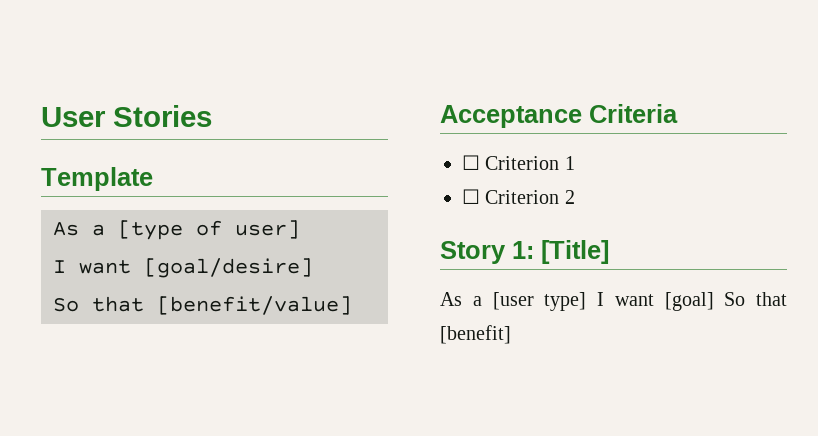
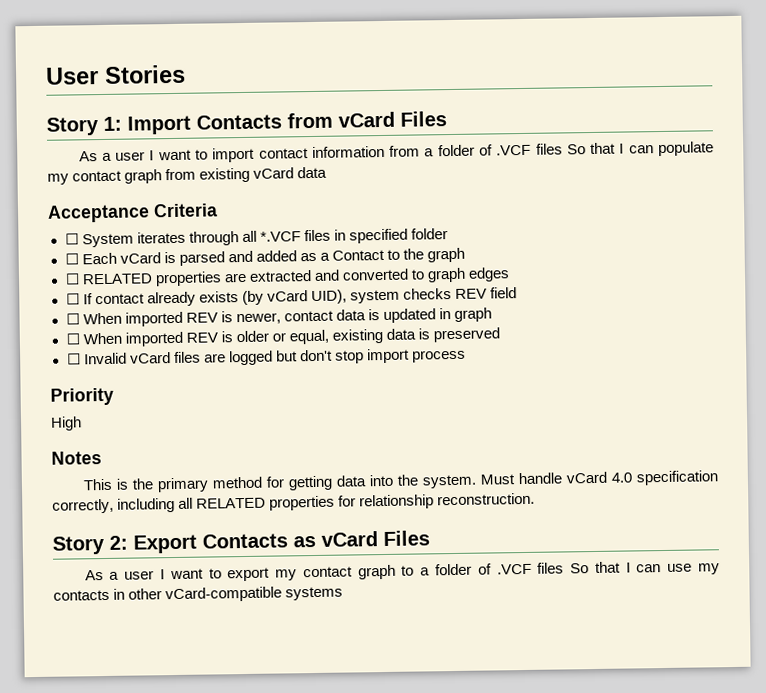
[41,167,153,191] [53,220,300,240] [53,258,313,278] [53,296,352,315] [440,104,678,128] [462,155,575,170] [462,189,575,204] [440,240,609,264] [440,292,787,311] [440,325,511,344] Template // As a [type of user] // I want [goal/desire] // So that [benefit/value] // Acceptance Criteria // ☐ Criterion 1 // ☐ Criterion 2 // Story 1: [Title] // As a [user type] I want [goal] So that [benefit] -> [46,111,447,136] [78,141,715,163] [47,166,328,185] [47,203,218,223] [64,228,448,248] [64,247,466,266] [64,267,510,287] [65,287,518,307] [65,307,493,327] [65,327,501,347] [66,348,467,366] [50,387,114,406] [50,416,82,431] [51,451,102,465] [82,470,719,493] [52,492,536,514] [52,530,430,555] [84,561,720,582] [53,586,344,603] Story 1: Import Contacts from vCard Files // As a user I want to import contact information from a folder of .VCF files So that I can populate my contact graph from existing vCard data // Acceptance Criteria // ☐ System iterates through all *.VCF files in specified folder // ☐ Each vCard is parsed and added as a Contact to the graph // ☐ RELATED properties are extracted and converted to graph edges // ☐ If contact already exists (by vCard UID), system checks REV field // ☐ When imported REV is newer, contact data is updated in graph // ☐ When imported REV is older or equal, existing data is preserved // ☐ Invalid vCard files are logged but don't stop import process // Priority // High // Notes // This is the primary method for getting data into the system. Must handle vCard 4.0 specification correctly, including all RELATED properties for relationship reconstruction. // Story 2: Export Contacts as vCard Files // As a user I want to export my contact graph to a folder of .VCF files So that I can use my contacts in other vCard-compatible systems

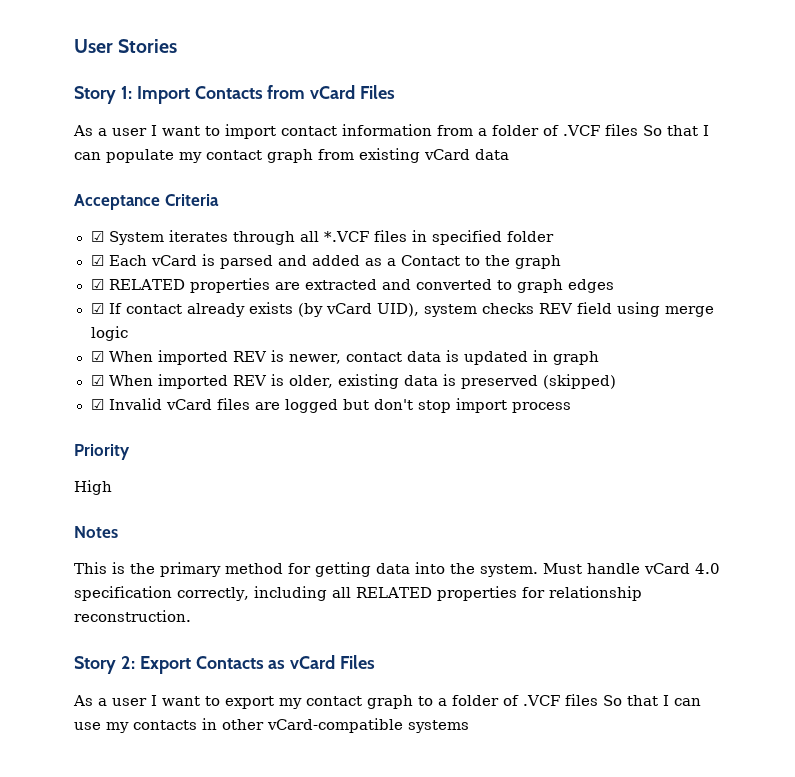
[64,233,79,245] ☐ -> [90,231,104,242] ☑
[64,253,79,265] ☐ -> [90,255,104,266] ☑
[64,273,80,285] ☐ -> [90,279,104,290] ☑
[65,293,80,305] ☐ -> [90,303,104,314] ☑
[65,313,80,325] // ☐ -> [616,302,714,317] [90,326,128,341] [90,351,104,362] using merge logic // ☑
[65,329,329,347] ☐ When imported REV is older or equal, -> [90,374,334,389] ☑ When imported REV is older,
[66,353,81,365] // ☐ -> [543,374,617,389] [90,399,104,410] (skipped) // ☑

